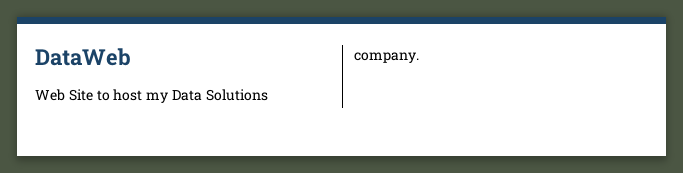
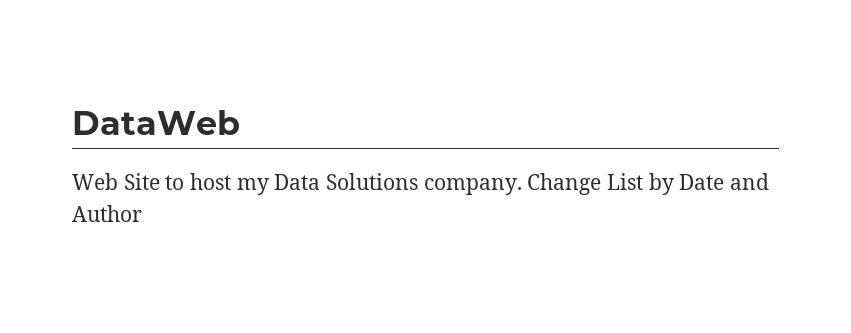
(419, 57) none -> [527,173,770,195] [72,205,142,222] Change List by Date and Author

